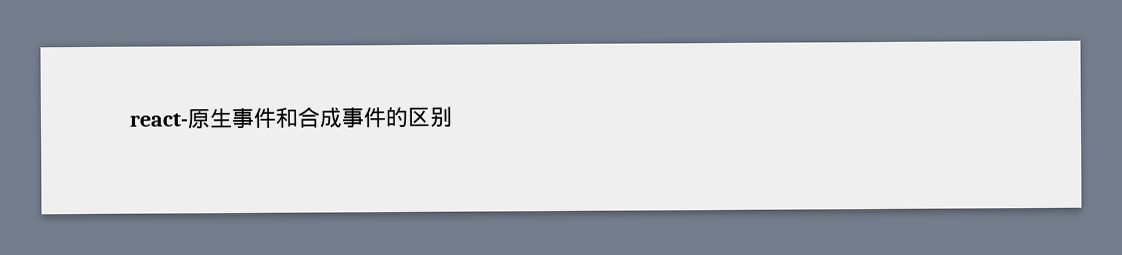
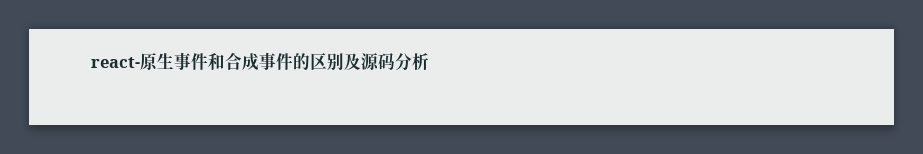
(452, 117) none -> [344,53,429,71] 及源码分析

